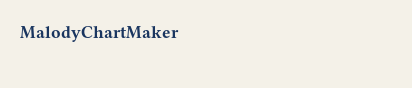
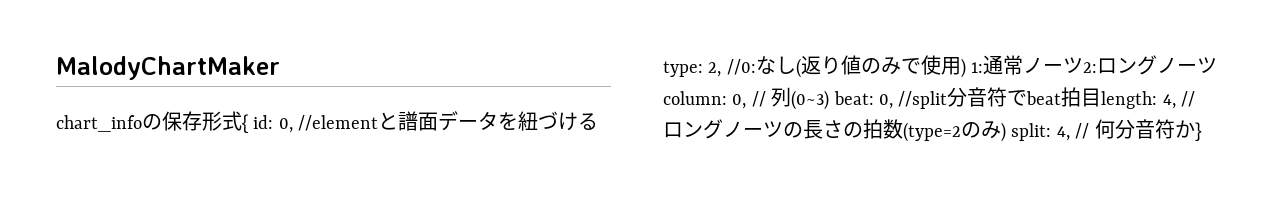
(179, 34) none -> [56,111,599,133] [663,55,1218,78] [663,87,1196,110] [663,119,1202,142] // chart_infoの保存形式{ id: 0, //elementと譜面データを紐づけるtype: 2, //0:なし(返り値のみで使用) 1:通常ノーツ2:ロングノーツcolumn: 0, // 列(0~3) beat: 0, //split分音符でbeat拍目length: 4, // ロングノーツの長さの拍数(type=2のみ) split: 4, // 何分音符か}

